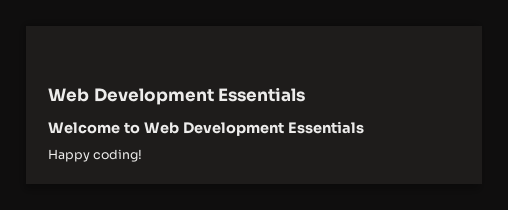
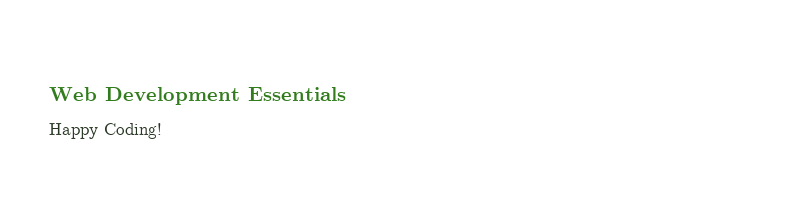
[48,87,306,105] [48,121,364,136] Web Development Essentials // Welcome to Web Development Essentials -> [49,87,346,105] Web Development Essentials
[93,149,143,162] coding! -> [104,123,162,139] Coding!

